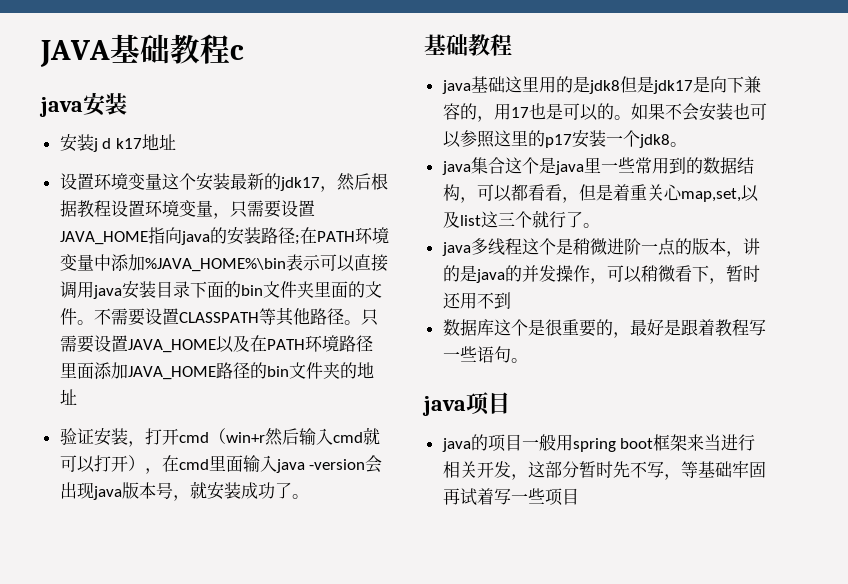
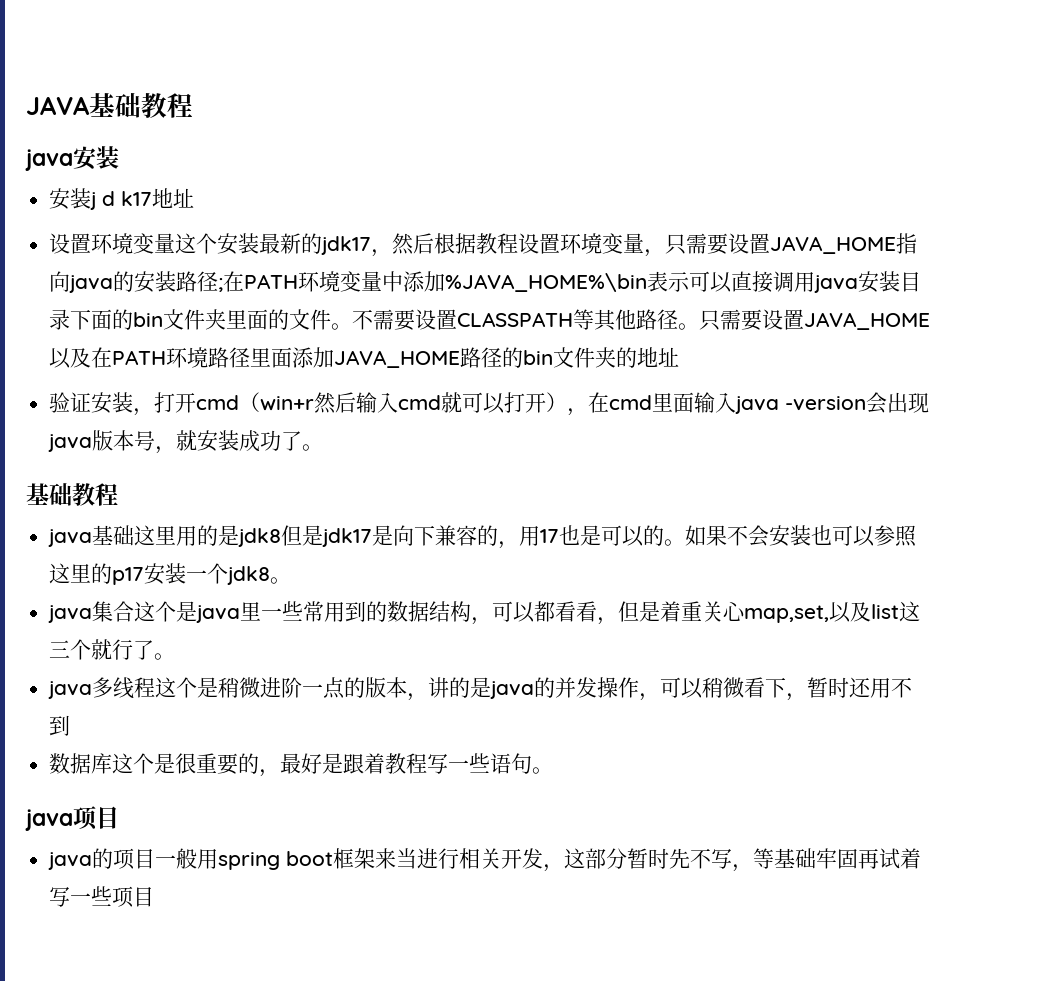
[230,45,244,60] c -> (193, 105) none

